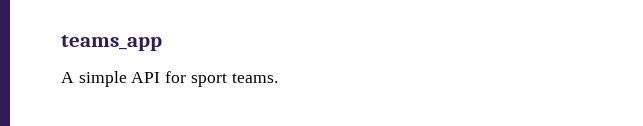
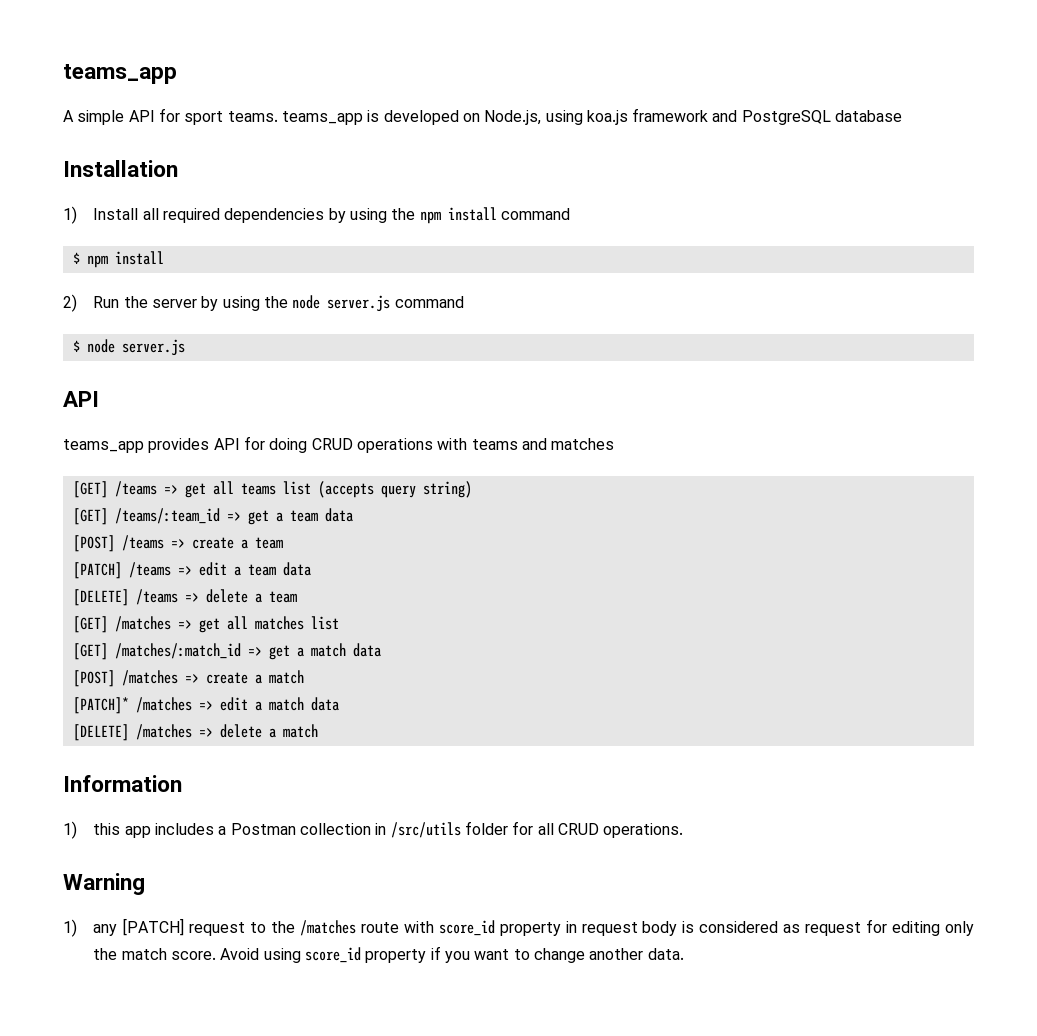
(278, 78) none -> [281,108,903,125] [63,160,178,177] [63,206,570,224] [72,251,164,268] [63,294,464,312] [72,339,185,356] [63,391,99,407] [63,436,615,453] [72,481,472,498] [72,508,353,525] [72,535,283,552] [72,562,311,579] [72,589,297,606] [72,616,339,633] [72,643,381,660] [72,670,304,687] [72,697,339,714] [72,724,318,741] [63,775,182,792] [63,821,684,839] [63,873,145,895] [63,918,974,937] [93,946,684,963] teams_app is developed on Node.js, using koa.js framework and PostgreSQL database // Installation // 1) Install all required dependencies by using the npm install command // $ npm install // 2) Run the server by using the node server.js command // $ node server.js // API // teams_app provides API for doing CRUD operations with teams and matches // [GET] /teams => get all teams list (accepts query string) // [GET] /teams/:team_id => get a team data // [POST] /teams => create a team // [PATCH] /teams => edit a team data // [DELETE] /teams => delete a team // [GET] /matches => get all matches list // [GET] /matches/:match_id => get a match data // [POST] /matches => create a match // [PATCH]* /matches => edit a match data // [DELETE] /matches => delete a match // Information // 1) this app includes a Postman collection in /src/utils folder for all CRUD operations. // Warning // 1) any [PATCH] request to the /matches route with score_id property in request body is considered as request for editing only the match score. Avoid using score_id property if you want to change another data.

